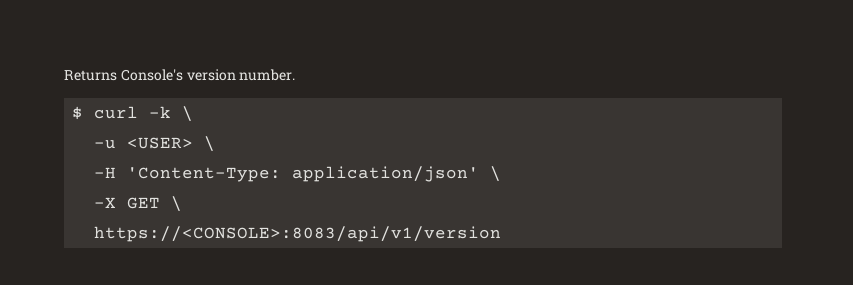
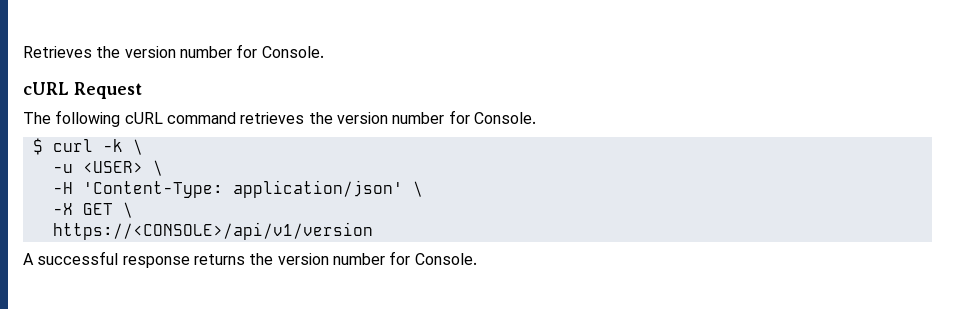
[64,69,296,81] Returns Console's version number. -> [23,44,324,58] [23,82,142,99] [23,110,536,127] Retrieves the version number for Console. // cURL Request // The following cURL command retrieves the version number for Console.
[94,226,502,242] https://<CONSOLE>:8083/api/v1/version -> [52,222,373,240] [23,251,477,268] https://<CONSOLE>/api/v1/version // A successful response returns the version number for Console.

